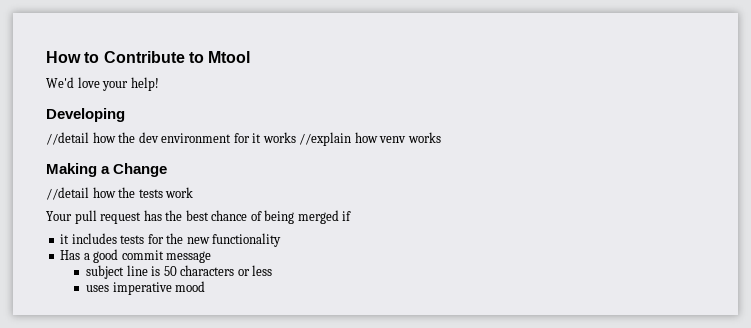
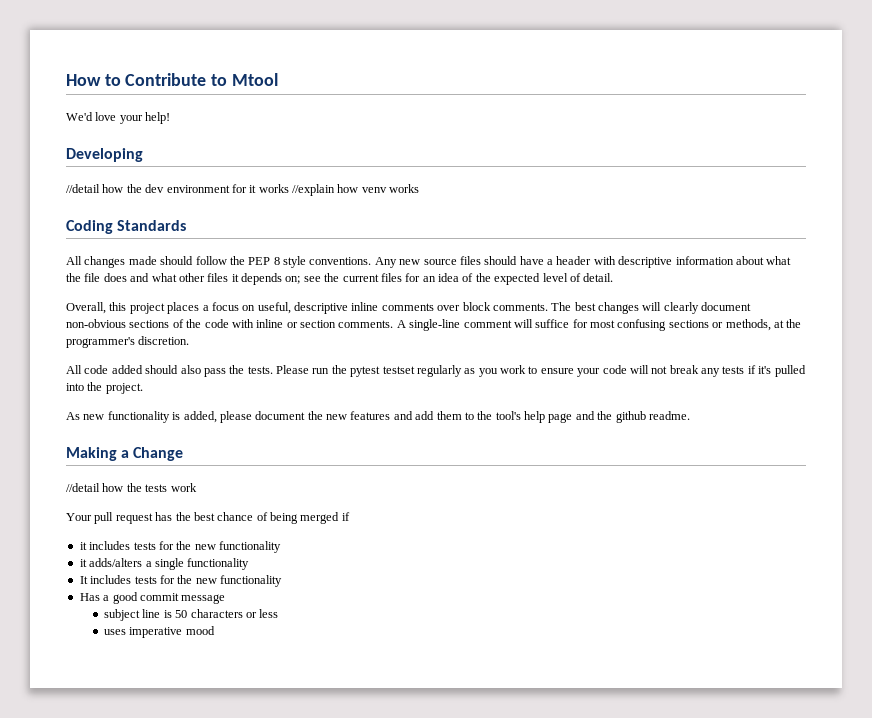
(441, 137) none -> [66,220,187,234] [66,256,792,268] [66,273,614,285] [66,302,752,314] [66,319,802,331] [66,336,190,348] [66,365,806,377] [66,382,143,394] [66,411,690,423] // Coding Standards // All changes made should follow the PEP 8 style conventions. Any new source files should have a header with descriptive information about what the file does and what other files it depends on; see the current files for an idea of the expected level of detail. // Overall, this project places a focus on useful, descriptive inline comments over block comments. The best changes will clearly document non-obvious sections of the code with inline or section comments. A single-line comment will suffice for most confusing sections or methods, at the programmer's discretion. // All code added should also pass the tests. Please run the pytest testset regularly as you work to ensure your code will not break any tests if it's pulled into the project. // As new functionality is added, please document the new features and add them to the tool's help page and the github readme.
(282, 240) none -> [79,558,250,570] [79,575,282,587] // it adds/alters a single functionality // It includes tests for the new functionality

